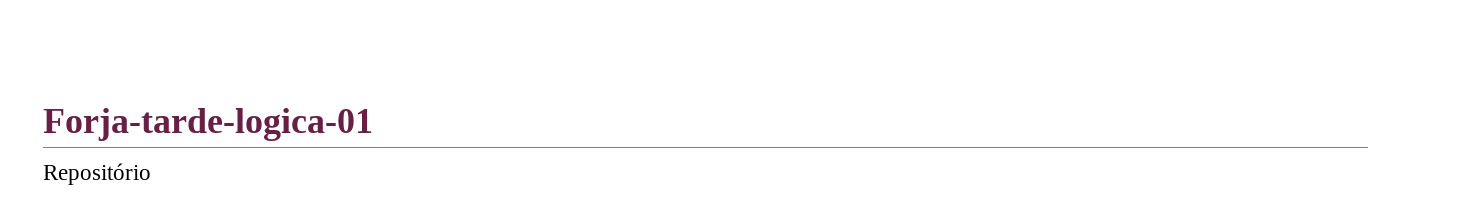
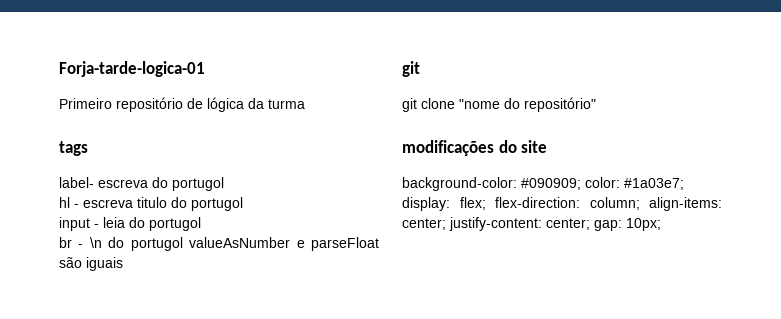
[43,163,151,185] Repositório -> [59,97,305,112] [59,141,88,156] [59,177,224,191] [59,197,243,211] [59,217,201,231] [59,237,379,251] [59,257,123,271] [402,61,420,77] [402,97,596,112] [402,140,548,156] [402,177,684,191] [402,197,722,211] [402,217,661,231] Primeiro repositório de lógica da turma // tags // label- escreva do portugol // hl - escreva titulo do portugol // input - leia do portugol // br - \n do portugol valueAsNumber e parseFloat são iguais // git // git clone "nome do repositório" // modificações do site // background-color: #090909; color: #1a03e7; display: flex; flex-direction: column; align-items: center; justify-content: center; gap: 10px;

